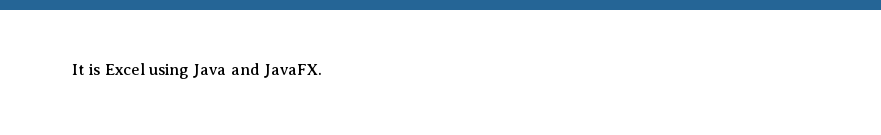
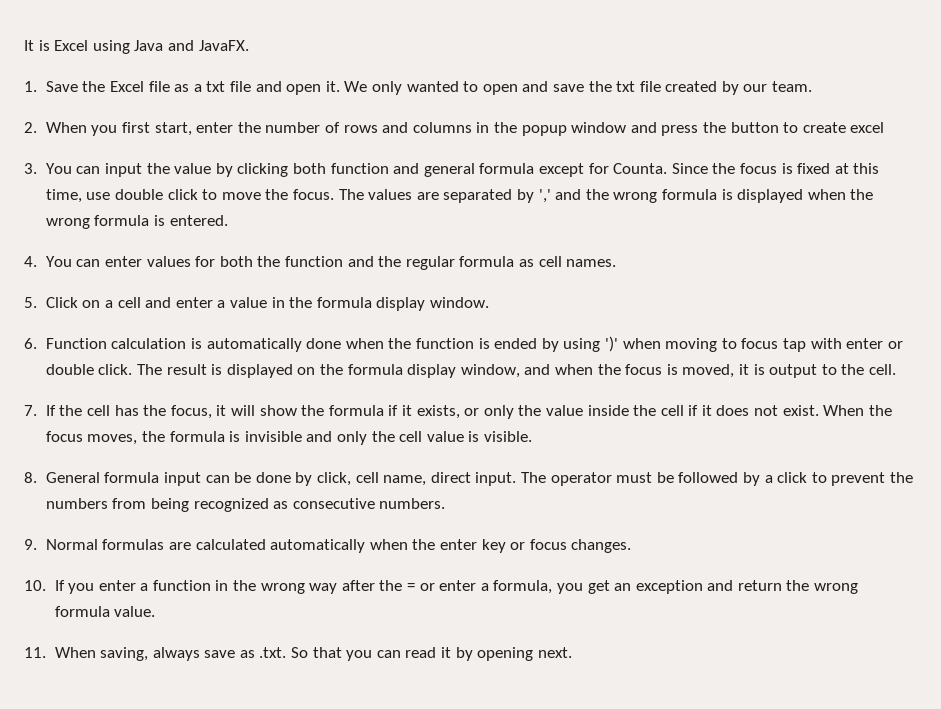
(322, 71) none -> [24,81,813,95] [24,122,885,136] [24,163,880,177] [45,189,874,203] [45,215,228,229] [24,256,617,270] [24,297,489,311] [24,336,903,352] [45,364,896,378] [24,405,892,419] [45,431,532,445] [24,472,913,486] [45,498,446,512] [24,539,632,553] [24,580,859,594] [54,606,156,617] [24,647,572,661] // 1. Save the Excel file as a txt file and open it. We only wanted to open and save the txt file created by our team. // 2. When you first start, enter the number of rows and columns in the popup window and press the button to create excel // 3. You can input the value by clicking both function and general formula except for Counta. Since the focus is fixed at this time, use double click to move the focus. The values are separated by ',' and the wrong formula is displayed when the wrong formula is entered. // 4. You can enter values for both the function and the regular formula as cell names. // 5. Click on a cell and enter a value in the formula display window. // 6. Function calculation is automatically done when the function is ended by using ')' when moving to focus tap with enter or double click. The result is displayed on the formula display window, and when the focus is moved, it is output to the cell. // 7. If the cell has the focus, it will show the formula if it exists, or only the value inside the cell if it does not exist. When the focus moves, the formula is invisible and only the cell value is visible. // 8. General formula input can be done by click, cell name, direct input. The operator must be followed by a click to prevent the numbers from being recognized as consecutive numbers. // 9. Normal formulas are calculated automatically when the enter key or focus changes. // 10. If you enter a function in the wrong way after the = or enter a formula, you get an exception and return the wrong formula value. // 11. When saving, always save as .txt. So that you can read it by opening next.

